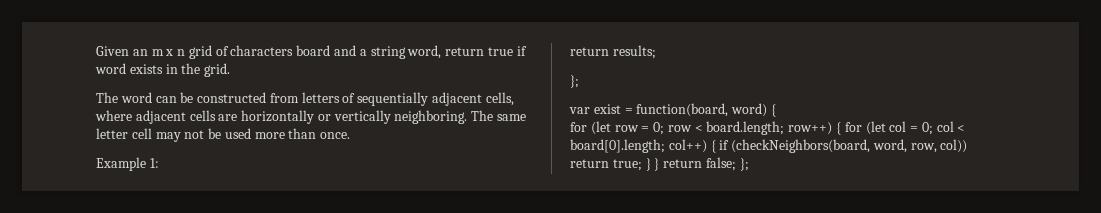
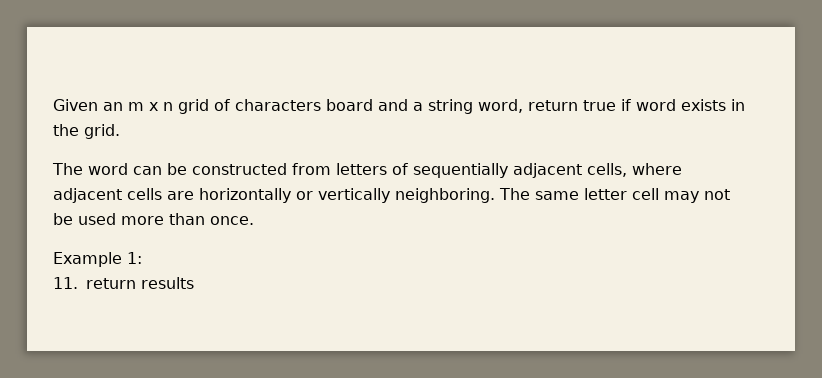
[570,45,656,59] [570,75,579,88] [569,103,776,117] [570,121,966,135] [570,139,968,153] [570,157,749,171] return results; // }; // var exist = function(board, word) { // for (let row = 0; row < board.length; row++) { for (let col = 0; col < board[0].length; col++) { if (checkNeighbors(board, word, row, col)) return true; } } return false; }; -> [53,277,194,289] 11. return results

